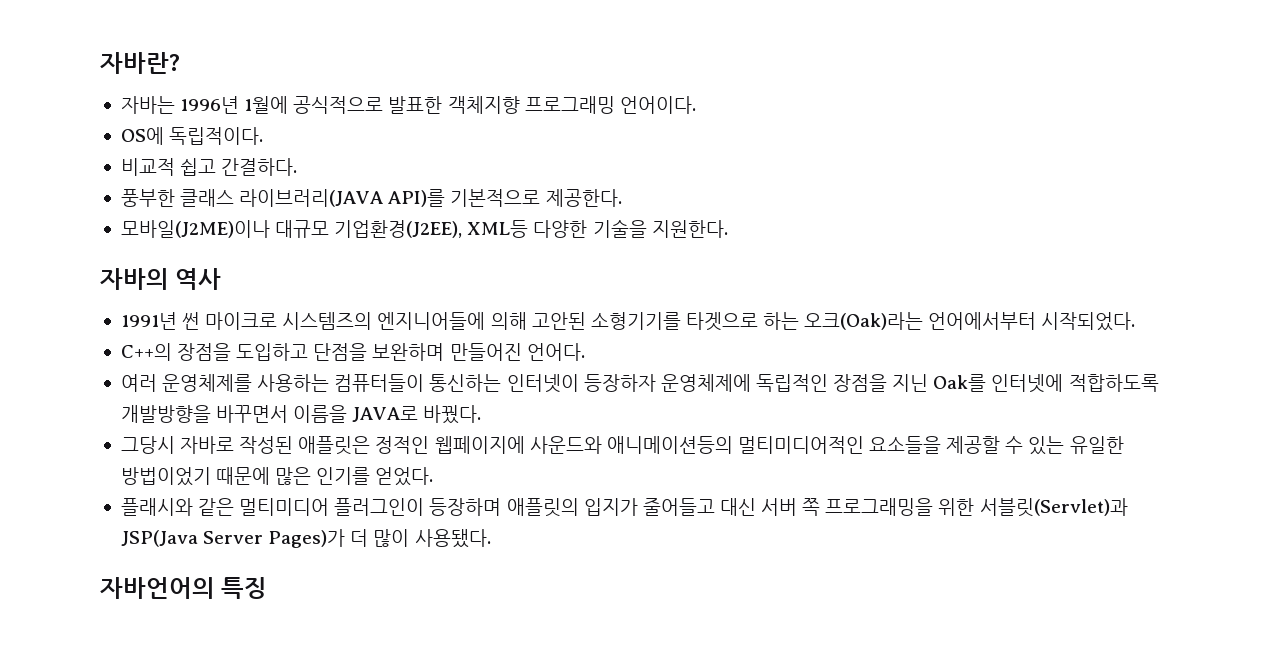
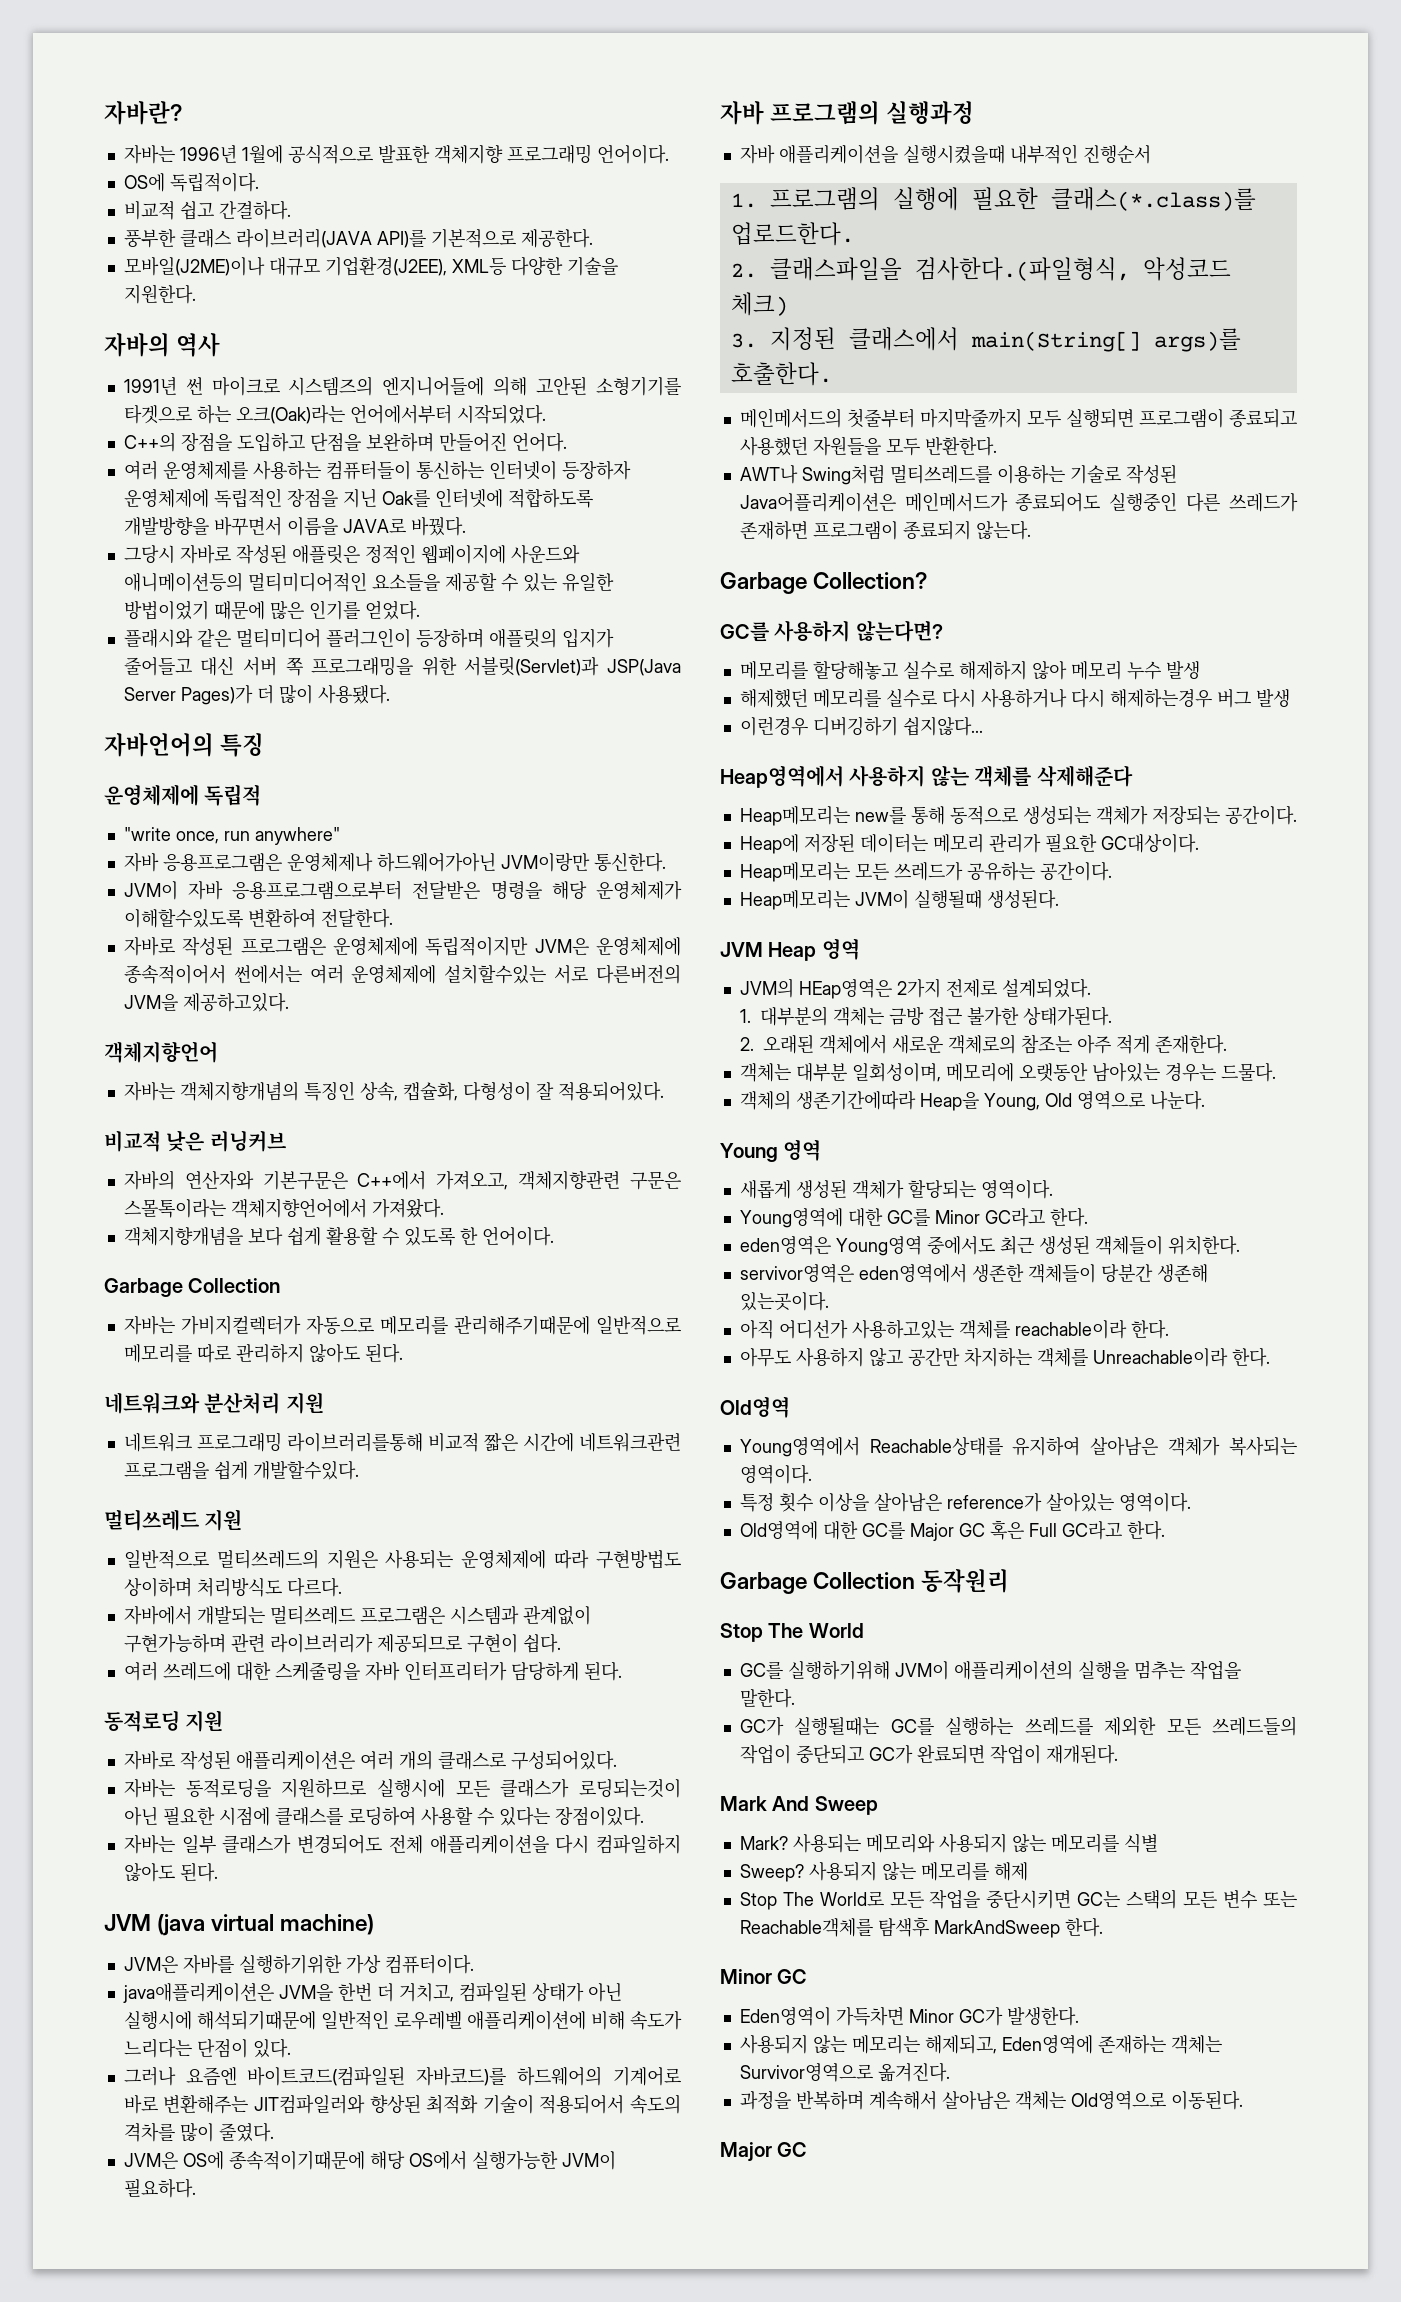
(268, 588) none -> [104,784,262,806] [123,827,340,845] [123,852,666,872] [123,880,682,900] [123,908,393,928] [123,936,681,956] [123,964,681,984] [123,992,289,1012] [104,1041,218,1063] [123,1081,664,1101] [104,1130,286,1152] [123,1170,682,1190] [123,1198,444,1218] [123,1226,554,1246] [104,1278,281,1297] [123,1315,681,1335] [123,1343,403,1363] [104,1392,324,1414] [123,1432,682,1452] [123,1460,359,1480] [104,1509,243,1531] [123,1549,681,1569] [123,1577,342,1597] [123,1605,591,1625] [123,1633,561,1653] [123,1661,622,1681] [104,1710,224,1732] [123,1750,617,1770] [123,1778,681,1798] [123,1806,644,1826] [123,1834,681,1854] [123,1862,218,1882] [104,1914,375,1936] [123,1954,474,1974] [122,1982,622,2003] [123,2010,682,2030] [123,2038,291,2058] [123,2066,682,2086] [123,2094,682,2114] [123,2122,274,2142] [123,2151,616,2170] [123,2178,196,2198] [720,101,975,125] [739,144,1151,164] [730,187,1256,211] [730,222,854,246] [730,257,1231,281] [730,292,788,316] [730,327,1241,352] [730,362,832,386] [739,408,1297,428] [739,436,997,456] [739,464,1177,485] [739,492,1298,512] [739,520,1031,540] [720,572,928,594] [720,620,943,642] [739,660,1200,680] [739,688,1290,708] [739,716,983,736] [720,765,1133,788] [739,805,1297,826] [739,833,1199,854] [739,861,1112,882] [739,889,1059,910] [720,938,860,961] [739,978,1091,999] [739,1006,1112,1026] [739,1034,1227,1054] [739,1062,1276,1082] [739,1090,1205,1111] [720,1139,822,1162] [739,1179,1053,1199] [739,1207,1088,1228] [739,1235,1240,1256] [739,1264,1208,1283] [739,1291,829,1311] [739,1319,1169,1339] [739,1347,1270,1367] [720,1396,790,1418] [739,1436,1297,1457] [739,1464,812,1484] [739,1492,1191,1512] [739,1520,1165,1541] [720,1569,1010,1594] [720,1623,864,1642] [739,1660,1241,1680] [739,1688,795,1708] [739,1716,1297,1736] [739,1744,1118,1764] [720,1796,878,1815] [739,1833,1158,1853] [739,1861,1028,1882] [739,1889,1297,1910] [739,1917,1103,1938] [720,1969,808,1984] [739,2006,1079,2026] [739,2034,1222,2054] [739,2062,950,2082] [739,2090,1243,2110] [720,2142,808,2162] // 운영체제에 독립적 // "write once, run anywhere" // 자바 응용프로그램은 운영체제나 하드웨어가아닌 JVM이랑만 통신한다. // JVM이 자바 응용프로그램으로부터 전달받은 명령을 해당 운영체제가 이해할수있도록 변환하여 전달한다. // 자바로 작성된 프로그램은 운영체제에 독립적이지만 JVM은 운영체제에 종속적이어서 썬에서는 여러 운영체제에 설치할수있는 서로 다른버전의 JVM을 제공하고있다. // 객체지향언어 // 자바는 객체지향개념의 특징인 상속, 캡슐화, 다형성이 잘 적용되어있다. // 비교적 낮은 러닝커브 // 자바의 연산자와 기본구문은 C++에서 가져오고, 객체지향관련 구문은 스몰톡이라는 객체지향언어에서 가져왔다. // 객체지향개념을 보다 쉽게 활용할 수 있도록 한 언어이다. // Garbage Collection // 자바는 가비지컬렉터가 자동으로 메모리를 관리해주기때문에 일반적으로 메모리를 따로 관리하지 않아도 된다. // 네트워크와 분산처리 지원 // 네트워크 프로그래밍 라이브러리를통해 비교적 짧은 시간에 네트워크관련 프로그램을 쉽게 개발할수있다. // 멀티쓰레드 지원 // 일반적으로 멀티쓰레드의 지원은 사용되는 운영체제에 따라 구현방법도 상이하며 처리방식도 다르다. // 자바에서 개발되는 멀티쓰레드 프로그램은 시스템과 관계없이 구현가능하며 관련 라이브러리가 제공되므로 구현이 쉽다. // 여러 쓰레드에 대한 스케줄링을 자바 인터프리터가 담당하게 된다. // 동적로딩 지원 // 자바로 작성된 애플리케이션은 여러 개의 클래스로 구성되어있다. // 자바는 동적로딩을 지원하므로 실행시에 모든 클래스가 로딩되는것이 아닌 필요한 시점에 클래스를 로딩하여 사용할 수 있다는 장점이있다. // 자바는 일부 클래스가 변경되어도 전체 애플리케이션을 다시 컴파일하지 않아도 된다. // JVM (java virtual machine) // JVM은 자바를 실행하기위한 가상 컴퓨터이다. // java애플리케이션은 JVM을 한번 더 거치고, 컴파일된 상태가 아닌 실행시에 해석되기때문에 일반적인 로우레벨 애플리케이션에 비해 속도가 느리다는 단점이 있다. // 그러나 요즘엔 바이트코드(컴파일된 자바코드)를 하드웨어의 기계어로 바로 변환해주는 JIT컴파일러와 향상된 최적화 기술이 적용되어서 속도의 격차를 많이 줄였다. // JVM은 OS에 종속적이기때문에 해당 OS에서 실행가능한 JVM이 필요하다. // 자바 프로그램의 실행과정 // 자바 애플리케이션을 실행시켰을때 내부적인 진행순서 // 1. 프로그램의 실행에 필요한 클래스(*.class)를 업로드한다. // 2. 클래스파일을 검사한다.(파일형식, 악성코드 체크) // 3. 지정된 클래스에서 main(String[] args)를 호출한다. // 메인메서드의 첫줄부터 마지막줄까지 모두 실행되면 프로그램이 종료되고 사용했던 자원들을 모두 반환한다. // AWT나 Swing처럼 멀티쓰레드를 이용하는 기술로 작성된 Java어플리케이션은 메인메서드가 종료되어도 실행중인 다른 쓰레드가 존재하면 프로그램이 종료되지 않는다. // Garbage Collection? // GC를 사용하지 않는다면? // 메모리를 할당해놓고 실수로 해제하지 않아 메모리 누수 발생 // 해제했던 메모리를 실수로 다시 사용하거나 다시 해제하는경우 버그 발생 // 이런경우 디버깅하기 쉽지않다... // Heap영역에서 사용하지 않는 객체를 삭제해준다 // Heap메모리는 new를 통해 동적으로 생성되는 객체가 저장되는 공간이다. // Heap에 저장된 데이터는 메모리 관리가 필요한 GC대상이다. // Heap메모리는 모든 쓰레드가 공유하는 공간이다. // Heap메모리는 JVM이 실행될때 생성된다. // JVM Heap 영역 // JVM의 HEap영역은 2가지 전제로 설계되었다. // 1. 대부분의 객체는 금방 접근 불가한 상태가된다. // 2. 오래된 객체에서 새로운 객체로의 참조는 아주 적게 존재한다. // 객체는 대부분 일회성이며, 메모리에 오랫동안 남아있는 경우는 드물다. // 객체의 생존기간에따라 Heap을 Young, Old 영역으로 나눈다. // Young 영역 // 새롭게 생성된 객체가 할당되는 영역이다. // Young영역에 대한 GC를 Minor GC라고 한다. // eden영역은 Young영역 중에서도 최근 생성된 객체들이 위치한다. // servivor영역은 eden영역에서 생존한 객체들이 당분간 생존해 있는곳이다. // 아직 어디선가 사용하고있는 객체를 reachable이라 한다. // 아무도 사용하지 않고 공간만 차지하는 객체를 Unreachable이라 한다. // Old영역 // Young영역에서 Reachable상태를 유지하여 살아남은 객체가 복사되는 영역이다. // 특정 횟수 이상을 살아남은 reference가 살아있는 영역이다. // Old영역에 대한 GC를 Major GC 혹은 Full GC라고 한다. // Garbage Collection 동작원리 // Stop The World // GC를 실행하기위해 JVM이 애플리케이션의 실행을 멈추는 작업을 말한다. // GC가 실행될때는 GC를 실행하는 쓰레드를 제외한 모든 쓰레드들의 작업이 중단되고 GC가 완료되면 작업이 재개된다. // Mark And Sweep // Mark? 사용되는 메모리와 사용되지 않는 메모리를 식별 // Sweep? 사용되지 않는 메모리를 해제 // Stop The World로 모든 작업을 중단시키면 GC는 스택의 모든 변수 또는 Reachable객체를 탐색후 MarkAndSweep 한다. // Minor GC // Eden영역이 가득차면 Minor GC가 발생한다. // 사용되지 않는 메모리는 해제되고, Eden영역에 존재하는 객체는 Survivor영역으로 옮겨진다. // 과정을 반복하며 계속해서 살아남은 객체는 Old영역으로 이동된다. // Major GC

